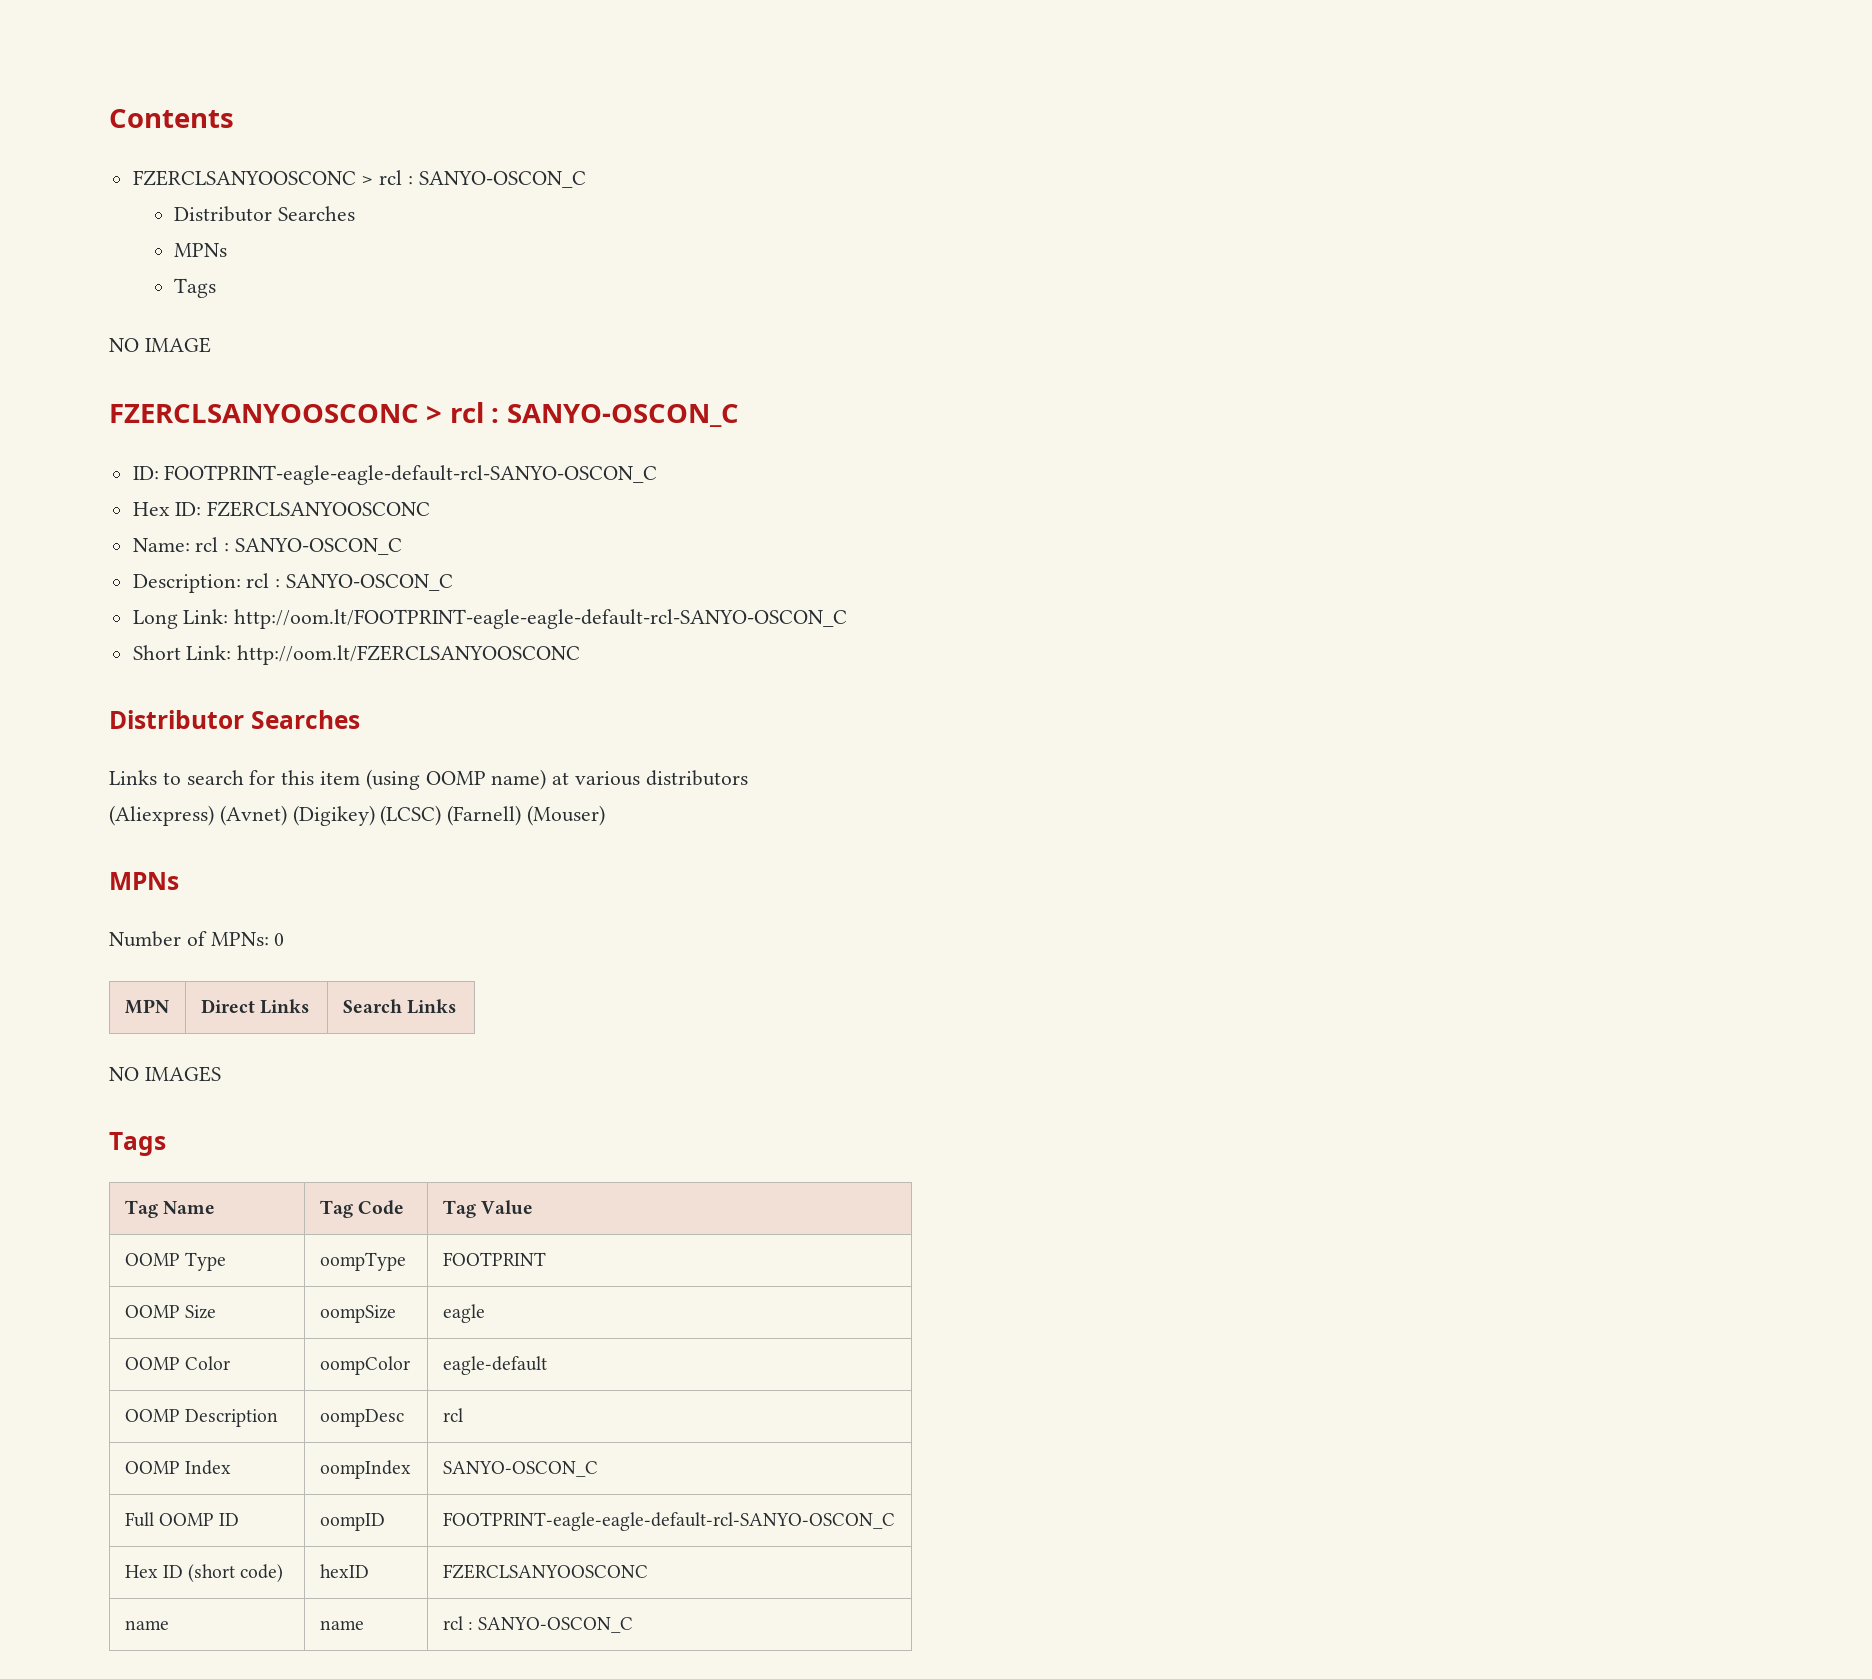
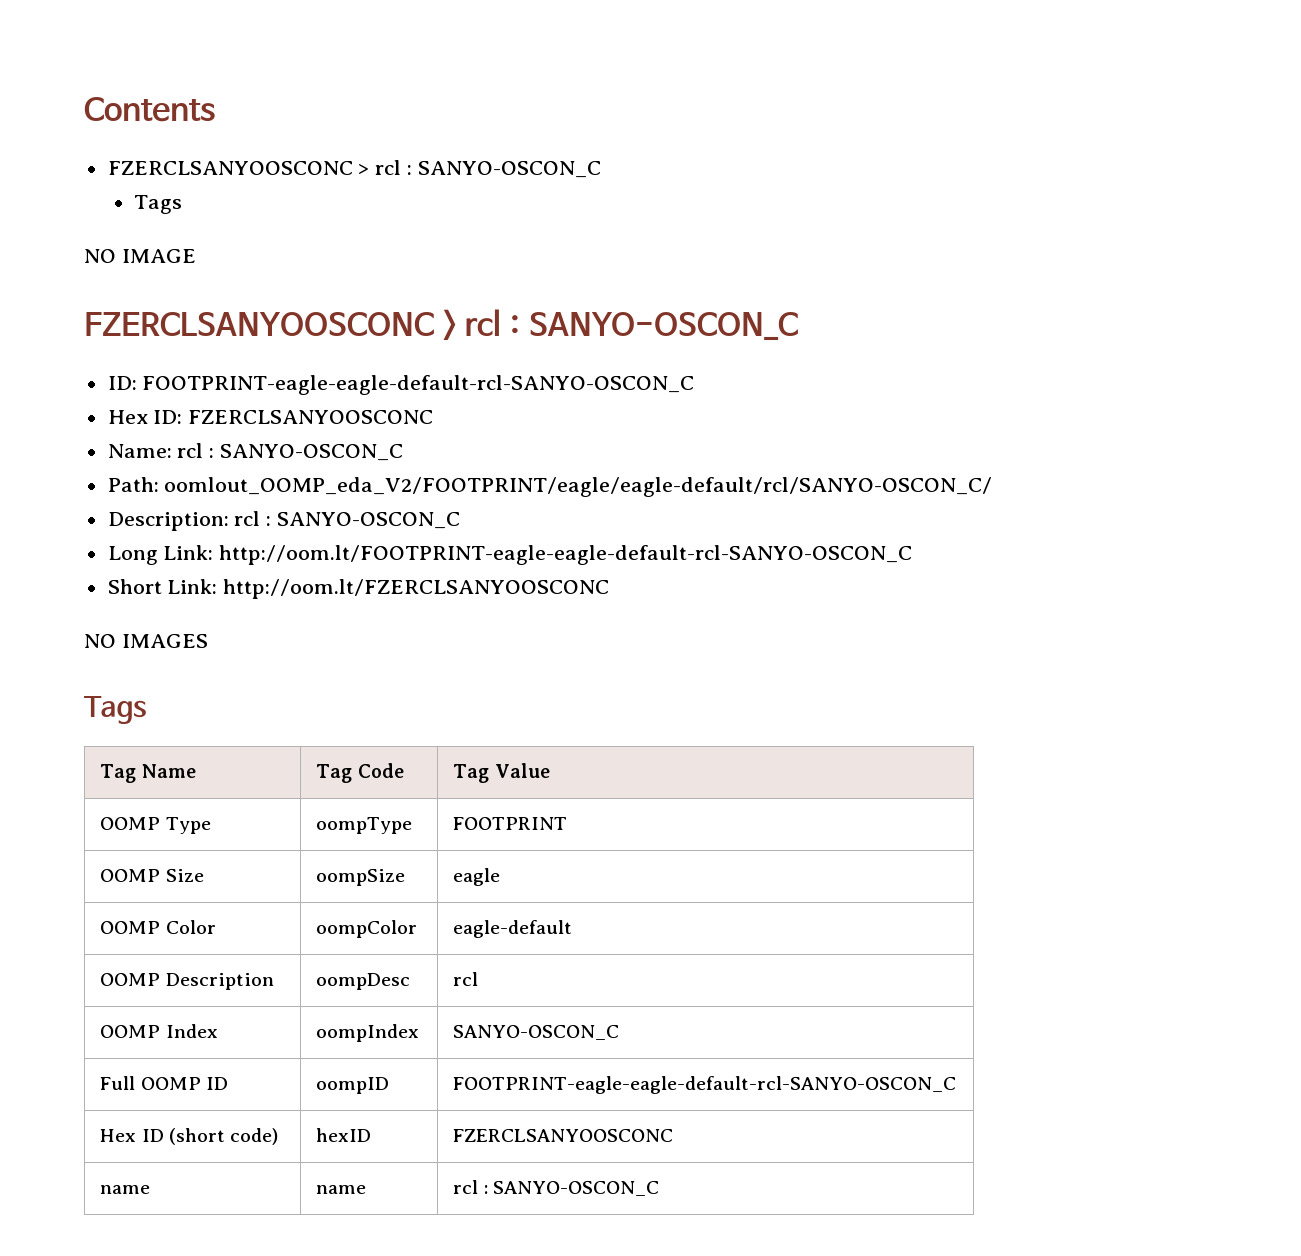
[173,206,355,222] [173,243,227,257] // Distributor Searches // MPNs -> (601, 169) none
(403, 546) none -> [107,477,993,497] // Path: oomlout_OOMP_eda_V2/FOOTPRINT/eagle/eagle-default/rcl/SANYO-OSCON_C/
[109,710,360,729] [109,769,748,790] [109,805,606,826] [109,872,179,890] [109,931,285,947] [124,999,170,1014] [200,999,309,1014] [342,999,456,1014] // Distributor Searches // Links to search for this item (using OOMP name) at various distributors // (Aliexpress) (Avnet) (Digikey) (LCSC) (Farnell) (Mouser) // MPNs // Number of MPNs: 0 // MPN | Direct Links | Search Links -> (610, 589) none

